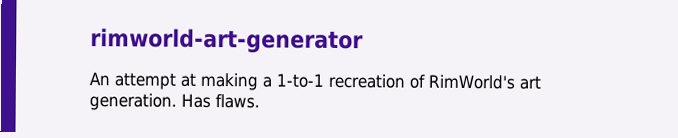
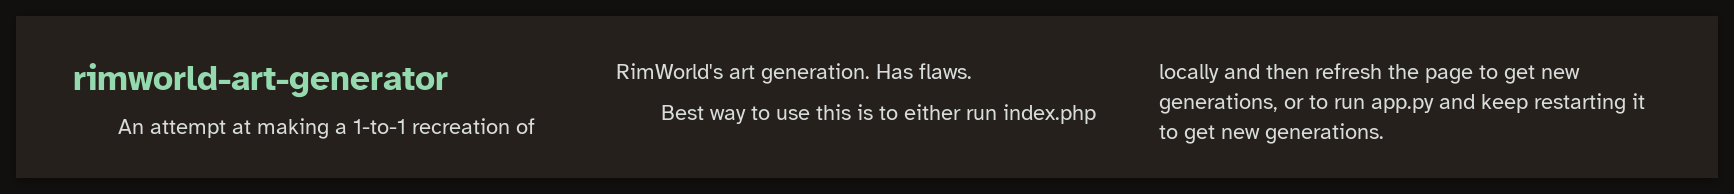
(260, 101) none -> [661,104,1097,124] [1159,63,1580,84] [1159,93,1645,114] [1159,123,1384,144] // Best way to use this is to either run index.php locally and then refresh the page to get new generations, or to run app.py and keep restarting it to get new generations.

